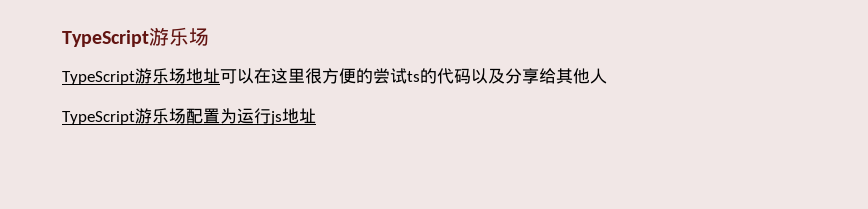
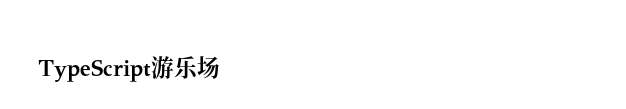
[62,27,209,47] [62,68,607,85] [62,108,316,125] TypeScript游乐场 // TypeScript游乐场地址可以在这里很方便的尝试ts的代码以及分享给其他人 // TypeScript游乐场配置为运行js地址 -> [38,56,220,82] TypeScript游乐场

